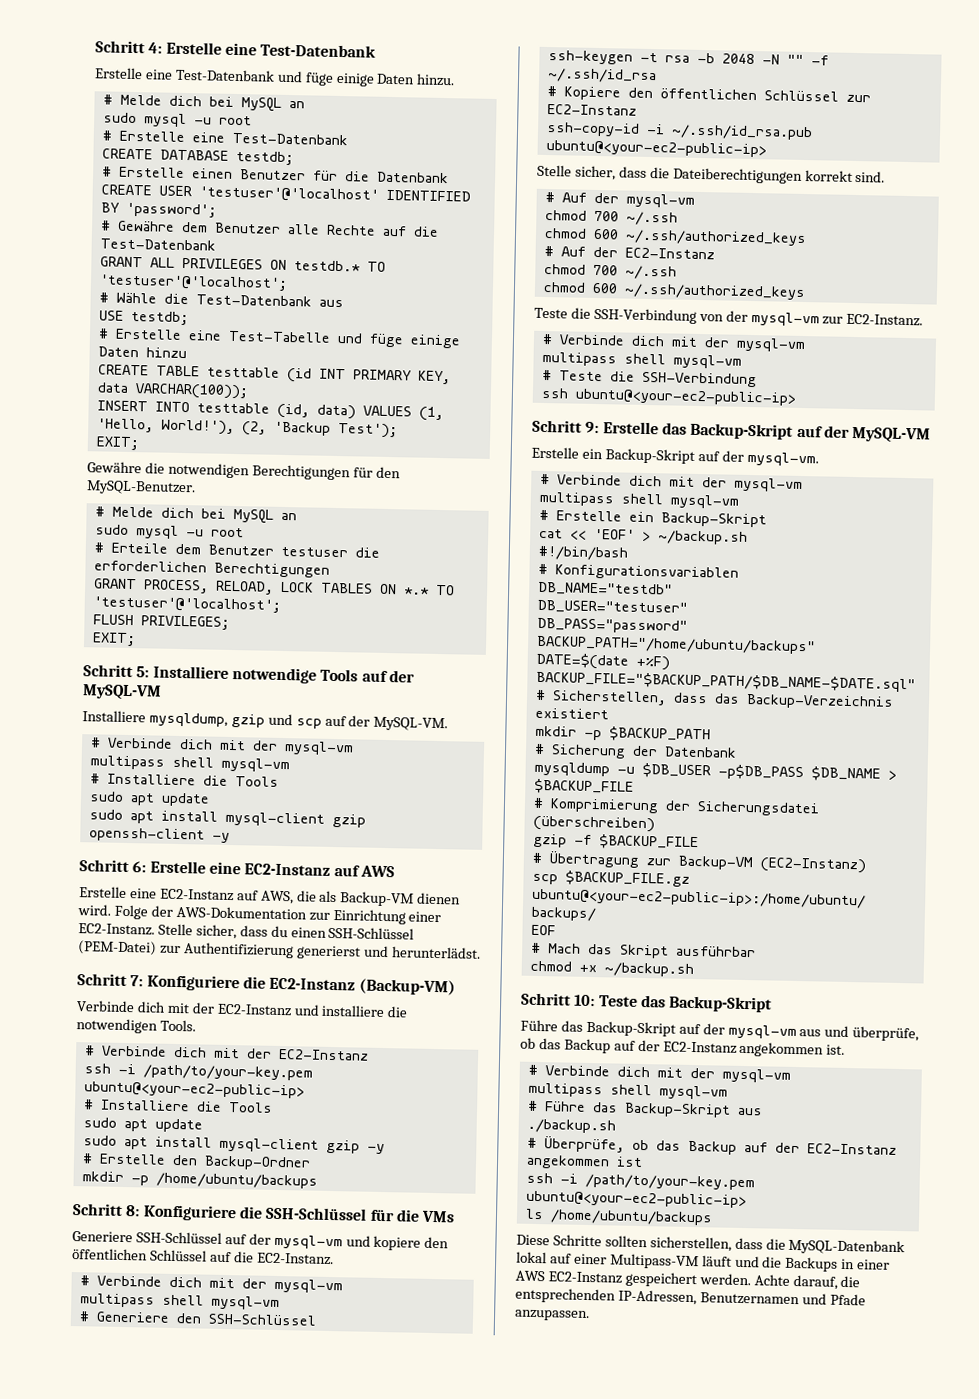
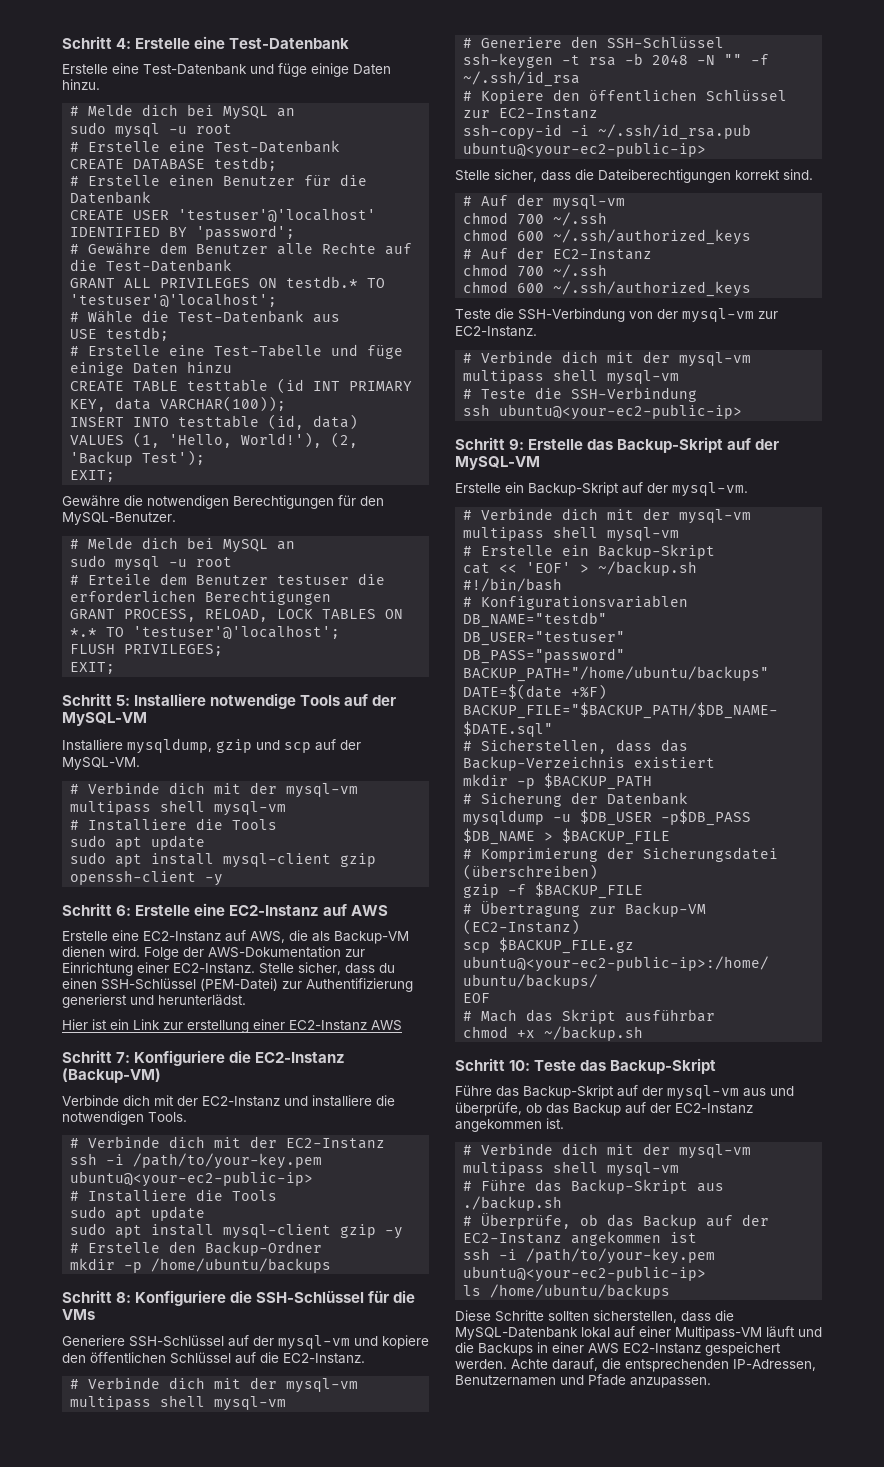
(481, 952) none -> [62,1019,402,1033] // Hier ist ein Link zur erstellung einer EC2-Instanz AWS

